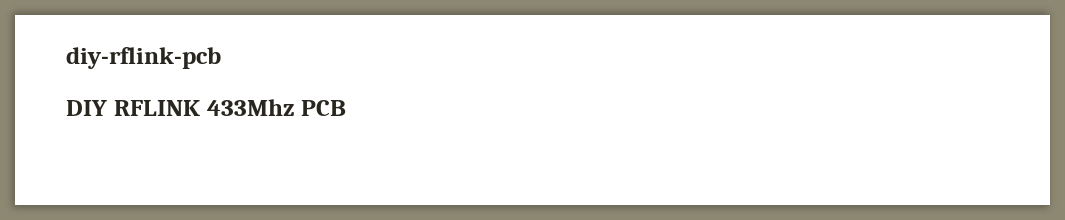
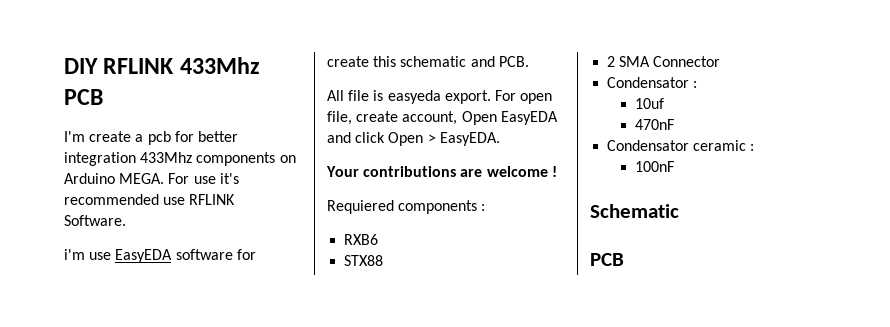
[66,47,221,69] diy-rflink-pcb // -> (64, 66) none
(347, 108) none -> [64,131,238,145] [64,152,296,166] [64,173,239,184] [64,194,236,205] [64,215,126,226] [64,249,256,263] [327,56,529,67] [327,90,553,104] [327,111,558,125] [327,132,500,146] [326,166,557,177] [327,200,486,214] [344,234,379,245] [344,255,384,266] [607,56,721,67] [607,77,698,88] [634,98,664,109] [634,119,674,130] [607,140,755,151] [634,161,674,172] [590,204,679,218] [590,253,624,266] // I'm create a pcb for better integration 433Mhz components on Arduino MEGA. For use it's recommended use RFLINK Software. // i'm use EasyEDA software for create this schematic and PCB. // All file is easyeda export. For open file, create account, Open EasyEDA and click Open > EasyEDA. // Your contributions are welcome ! // Requiered components : // RXB6 // STX88 // 2 SMA Connector // Condensator : // 10uf // 470nF // Condensator ceramic : // 100nF // Schematic // PCB

